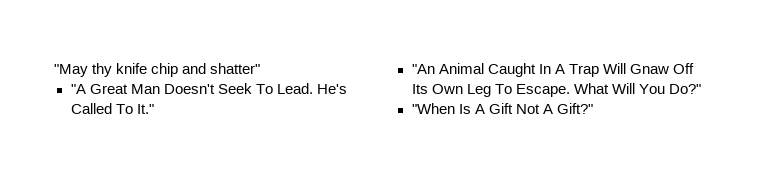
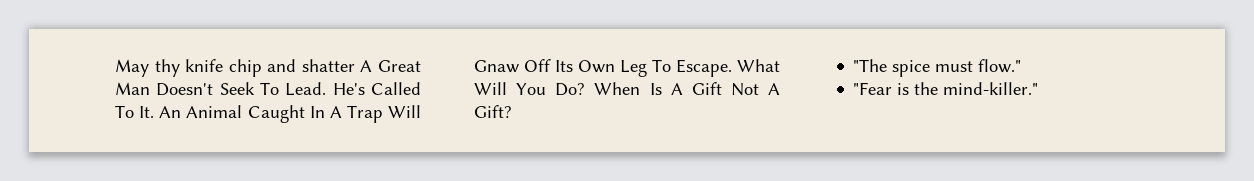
[54,64,88,77] "May -> [115,59,149,77] May
[210,63,261,74] [70,84,86,94] shatter" // "A -> [301,59,373,72] shatter A
[136,104,154,114] [411,64,435,74] It." // "An -> [139,106,182,118] It. An
[668,84,701,94] [411,103,455,114] Do?" // "When -> [555,82,641,96] Do? When
[556,103,593,114] Gift?" -> [474,105,512,118] [853,59,1022,77] [853,82,1039,95] Gift? // "The spice must flow." // "Fear is the mind-killer."

